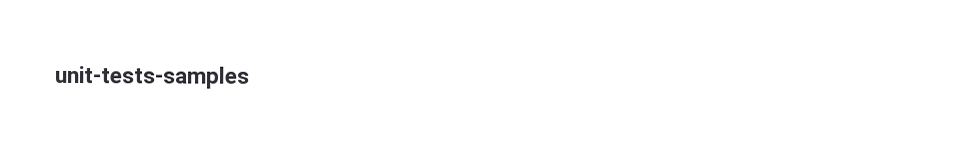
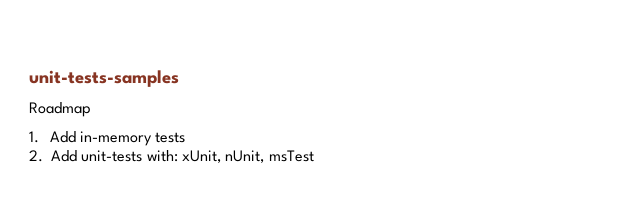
(250, 77) none -> [29,102,91,117] [29,131,186,146] [29,150,314,163] // Roadmap // 1. Add in-memory tests // 2. Add unit-tests with: xUnit, nUnit, msTest

